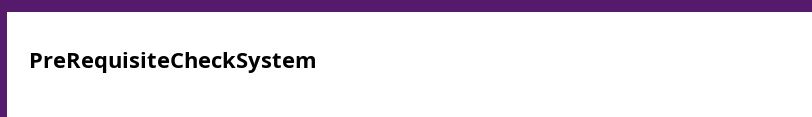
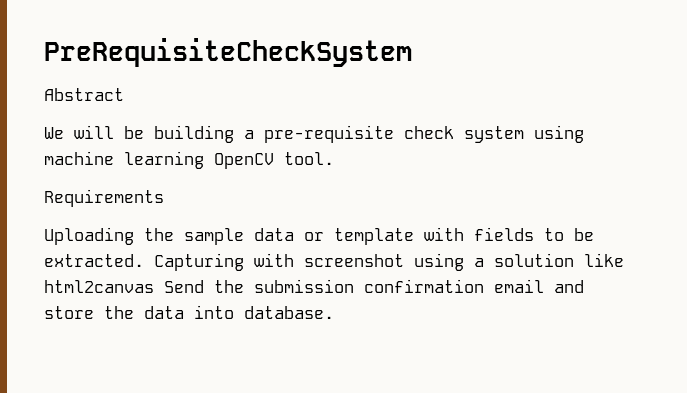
(317, 62) none -> [44,88,124,101] [44,125,584,143] [44,151,334,169] [44,189,164,207] [44,227,594,245] [44,253,624,271] [44,279,584,293] [44,305,334,319] // Abstract // We will be building a pre-requisite check system using machine learning OpenCV tool. // Requirements // Uploading the sample data or template with fields to be extracted. Capturing with screenshot using a solution like html2canvas Send the submission confirmation email and store the data into database.

